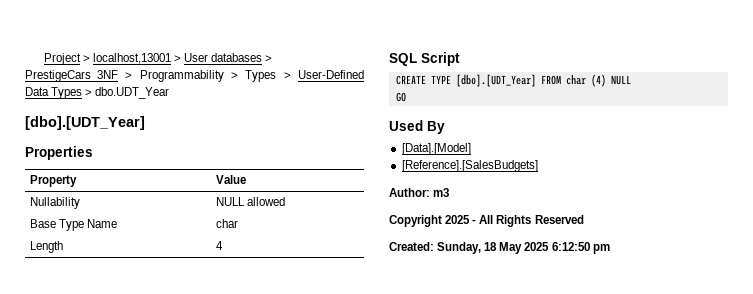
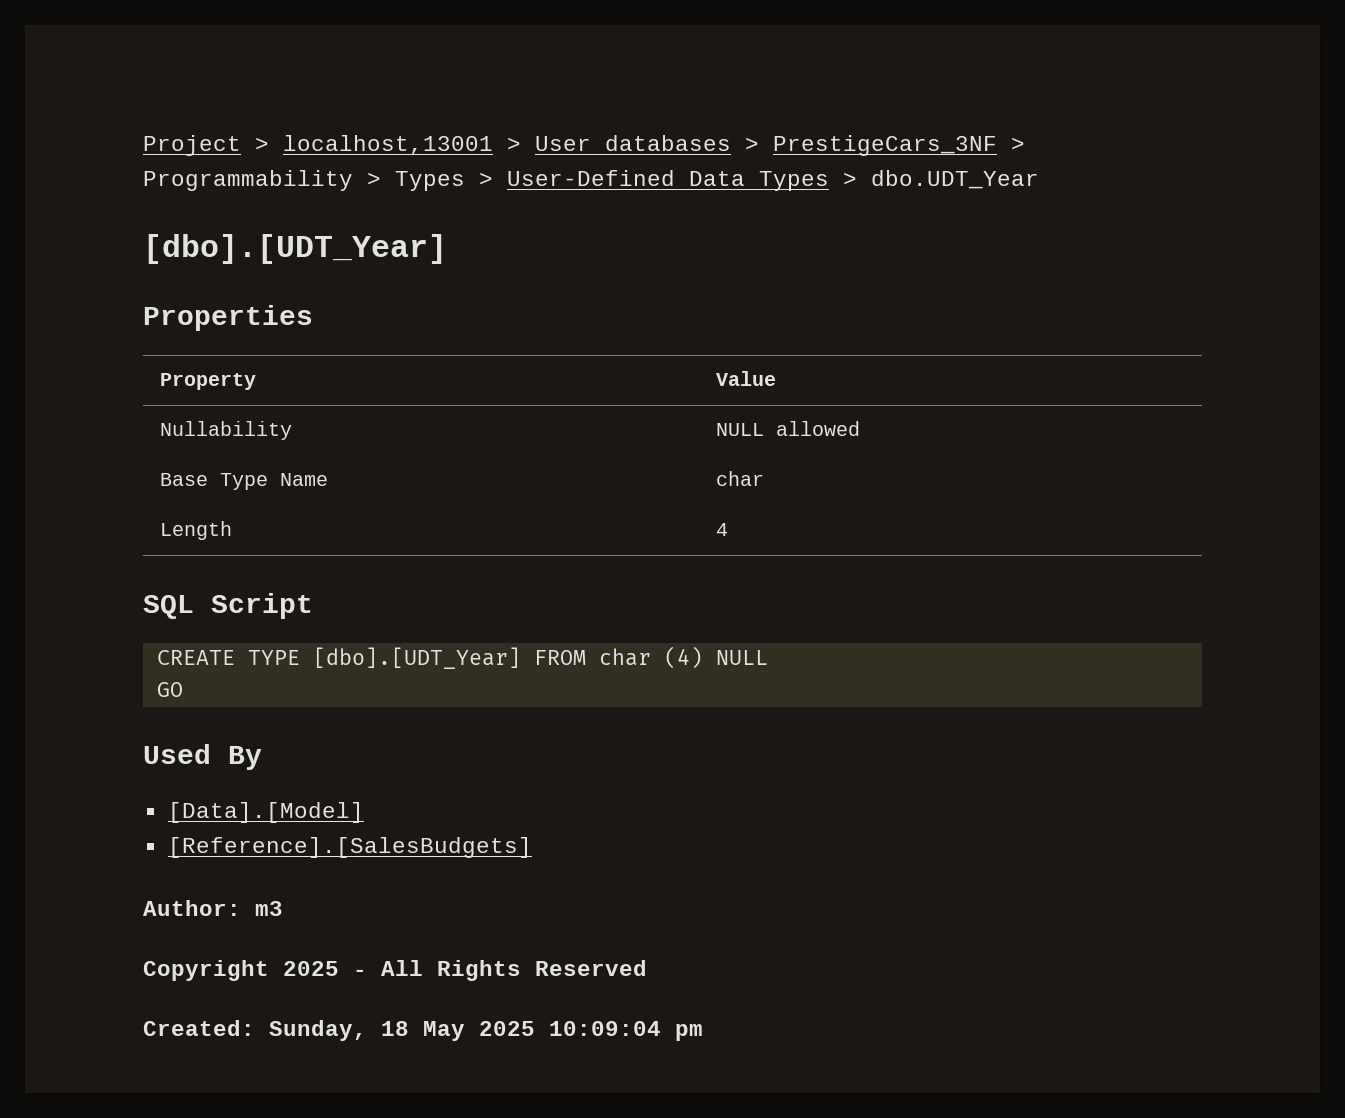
[551,242,590,251] 6:12:50 -> [549,1021,661,1036] 10:09:04

